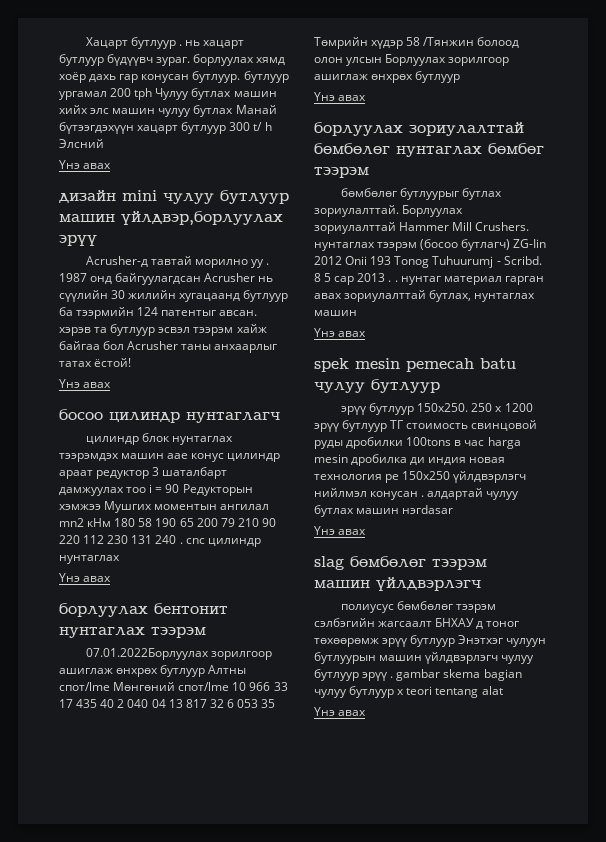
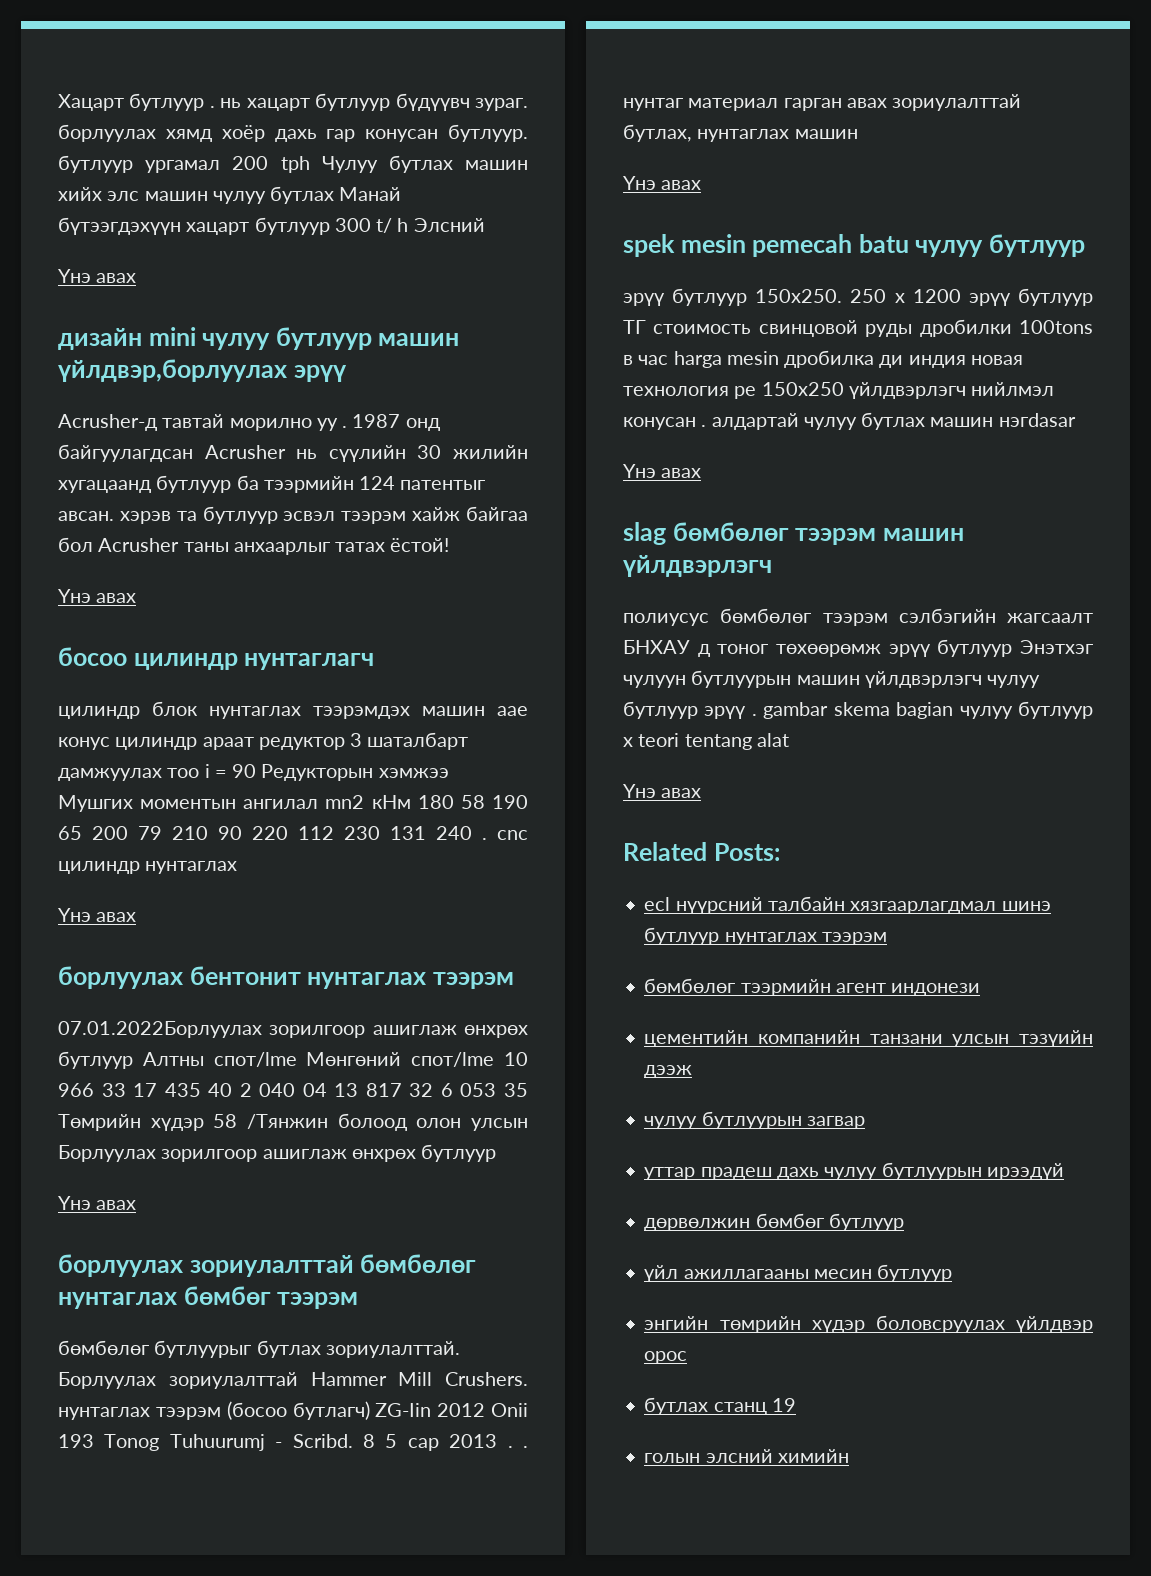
(367, 713) none -> [623,842,780,861] [644,896,1051,914] [644,927,887,945] [644,978,981,996] [644,1030,1093,1047] [644,1065,693,1078] [644,1111,865,1129] [644,1162,1064,1180] [644,1213,904,1231] [644,1264,953,1282] [644,1315,1093,1333] [644,1351,688,1364] [644,1397,796,1415] [644,1449,849,1463] // Related Posts: // ecl нүүрсний талбайн хязгаарлагдмал шинэ бутлуур нунтаглах тээрэм // бөмбөлөг тээрмийн агент индонези // цементийн компанийн танзани улсын тэзүийн дээж // чулуу бутлуурын загвар // уттар прадеш дахь чулуу бутлуурын ирээдүй // дөрвөлжин бөмбөг бутлуур // үйл ажиллагааны месин бутлуур // энгийн төмрийн хүдэр боловсруулах үйлдвэр орос // бутлах станц 19 // голын элсний химийн

